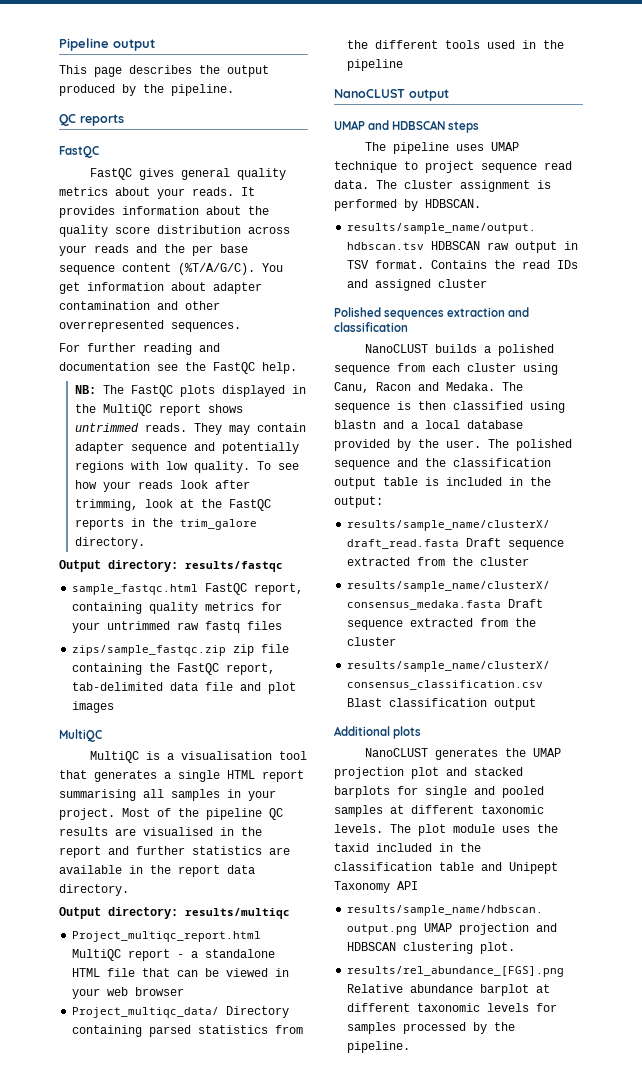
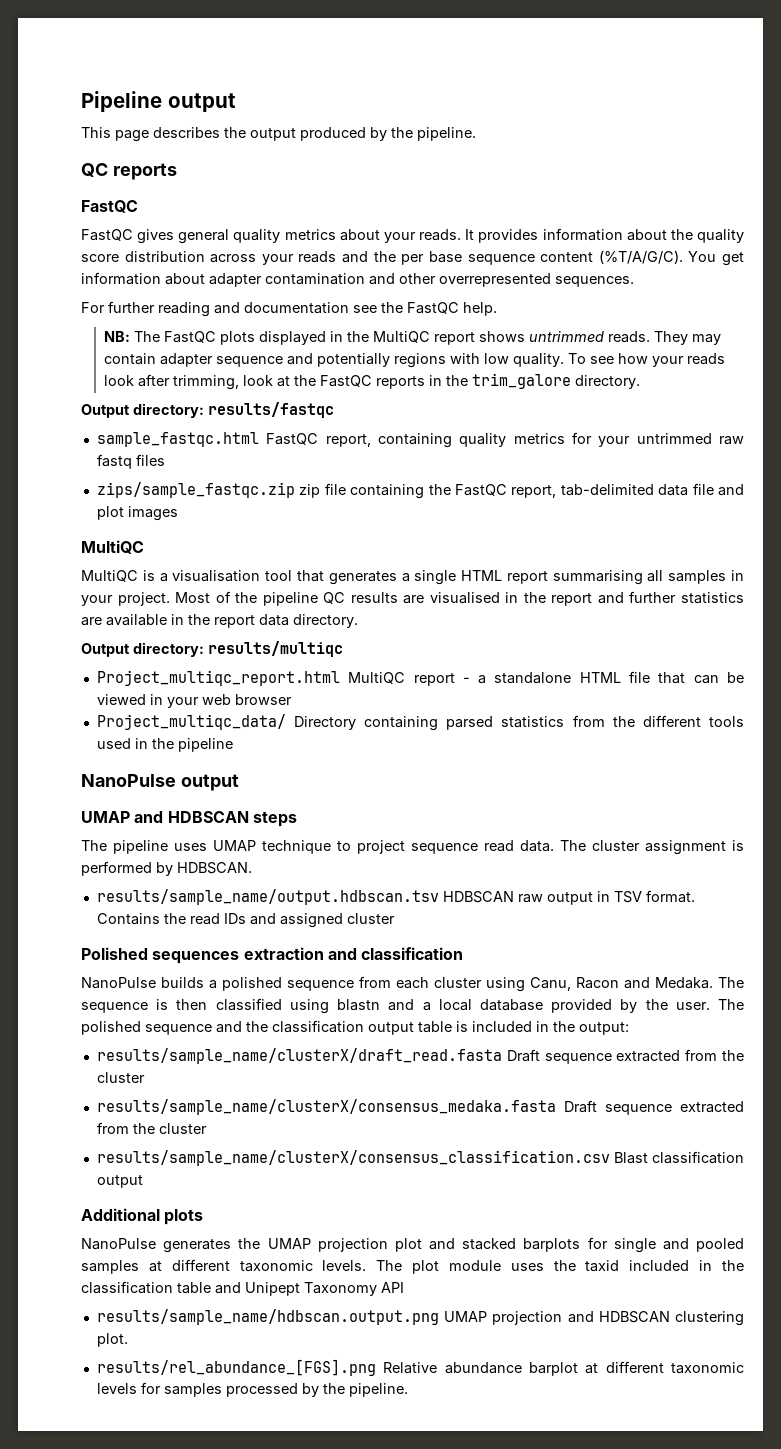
[334,89,405,98] NanoCLUST -> [81,774,176,787] NanoPulse
[364,344,428,353] NanoCLUST -> [81,977,156,989] NanoPulse
[364,748,428,757] NanoCLUST -> [81,1238,156,1250] NanoPulse

